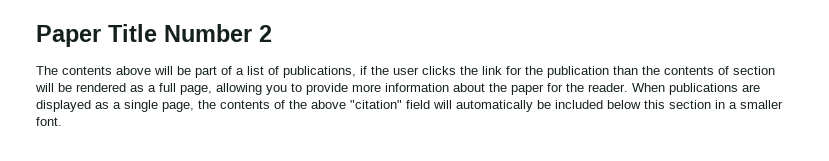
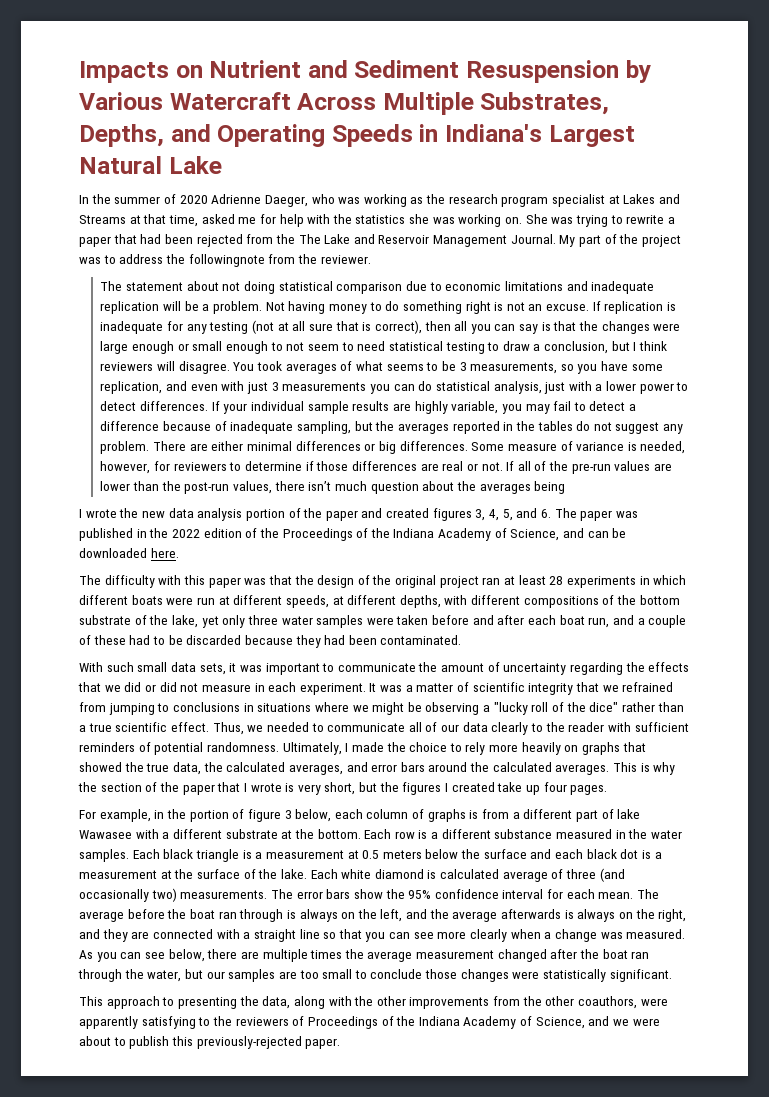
[36,24,272,47] [36,66,775,78] [35,83,760,95] [36,100,783,112] [36,117,62,126] Paper Title Number 2 // The contents above will be part of a list of publications, if the user clicks the link for the publication than the contents of section will be rendered as a full page, allowing you to provide more information about the paper for the reader. When publications are displayed as a single page, the contents of the above "citation" field will automatically be included below this section in a smaller font. -> [79,60,651,83] [79,92,610,115] [79,124,635,147] [79,156,222,174] [79,194,680,207] [79,214,675,227] [79,234,681,247] [79,254,371,267] [100,281,655,294] [100,301,677,314] [100,320,681,334] [100,341,668,354] [100,361,663,374] [100,381,689,394] [100,401,637,414] [100,421,684,434] [100,441,686,454] [100,461,673,474] [100,481,566,494] [79,508,638,521] [79,528,627,541] [79,548,179,558] [79,575,687,588] [79,595,680,608] [79,615,687,628] [79,635,462,648] [79,662,690,675] [78,682,674,695] [79,702,684,715] [79,722,689,735] [79,742,646,755] [79,762,676,775] [78,782,608,795] [79,809,641,822] [79,829,682,839] [79,849,662,862] [79,868,625,882] [79,888,660,902] [79,909,687,922] [79,929,686,942] [79,949,650,962] [78,969,672,982] [79,996,668,1009] [79,1016,660,1029] [79,1036,341,1049] Impacts on Nutrient and Sediment Resuspension by Various Watercraft Across Multiple Substrates, Depths, and Operating Speeds in Indiana's Largest Natural Lake // In the summer of 2020 Adrienne Daeger, who was working as the research program specialist at Lakes and Streams at that time, asked me for help with the statistics she was working on. She was trying to rewrite a paper that had been rejected from the The Lake and Reservoir Management Journal. My part of the project was to address the followingnote from the reviewer. // The statement about not doing statistical comparison due to economic limitations and inadequate replication will be a problem. Not having money to do something right is not an excuse. If replication is inadequate for any testing (not at all sure that is correct), then all you can say is that the changes were large enough or small enough to not seem to need statistical testing to draw a conclusion, but I think reviewers will disagree. You took averages of what seems to be 3 measurements, so you have some replication, and even with just 3 measurements you can do statistical analysis, just with a lower power to detect differences. If your individual sample results are highly variable, you may fail to detect a difference because of inadequate sampling, but the averages reported in the tables do not suggest any problem. There are either minimal differences or big differences. Some measure of variance is needed, however, for reviewers to determine if those differences are real or not. If all of the pre-run values are lower than the post-run values, there isn’t much question about the averages being // I wrote the new data analysis portion of the paper and created figures 3, 4, 5, and 6. The paper was published in the 2022 edition of the Proceedings of the Indiana Academy of Science, and can be downloaded here. // The difficulty with this paper was that the design of the original project ran at least 28 experiments in which different boats were run at different speeds, at different depths, with different compositions of the bottom substrate of the lake, yet only three water samples were taken before and after each boat run, and a couple of these had to be discarded because they had been contaminated. // With such small data sets, it was important to communicate the amount of uncertainty regarding the effects that we did or did not measure in each experiment. It was a matter of scientific integrity that we refrained from jumping to conclusions in situations where we might be observing a "lucky roll of the dice" rather than a true scientific effect. Thus, we needed to communicate all of our data clearly to the reader with sufficient reminders of potential randomness. Ultimately, I made the choice to rely more heavily on graphs that showed the true data, the calculated averages, and error bars around the calculated averages. This is why the section of the paper that I wrote is very short, but the figures I created take up four pages. // For example, in the portion of figure 3 below, each column of graphs is from a different part of lake Wawasee with a different substrate at the bottom. Each row is a different substance measured in the water samples. Each black triangle is a measurement at 0.5 meters below the surface and each black dot is a measurement at the surface of the lake. Each white diamond is calculated average of three (and occasionally two) measurements. The error bars show the 95% confidence interval for each mean. The average before the boat ran through is always on the left, and the average afterwards is always on the right, and they are connected with a straight line so that you can see more clearly when a change was measured. As you can see below, there are multiple times the average measurement changed after the boat ran through the water, but our samples are too small to conclude those changes were statistically significant. // This approach to presenting the data, along with the other improvements from the other coauthors, were apparently satisfying to the reviewers of Proceedings of the Indiana Academy of Science, and we were about to publish this previously-rejected paper.

